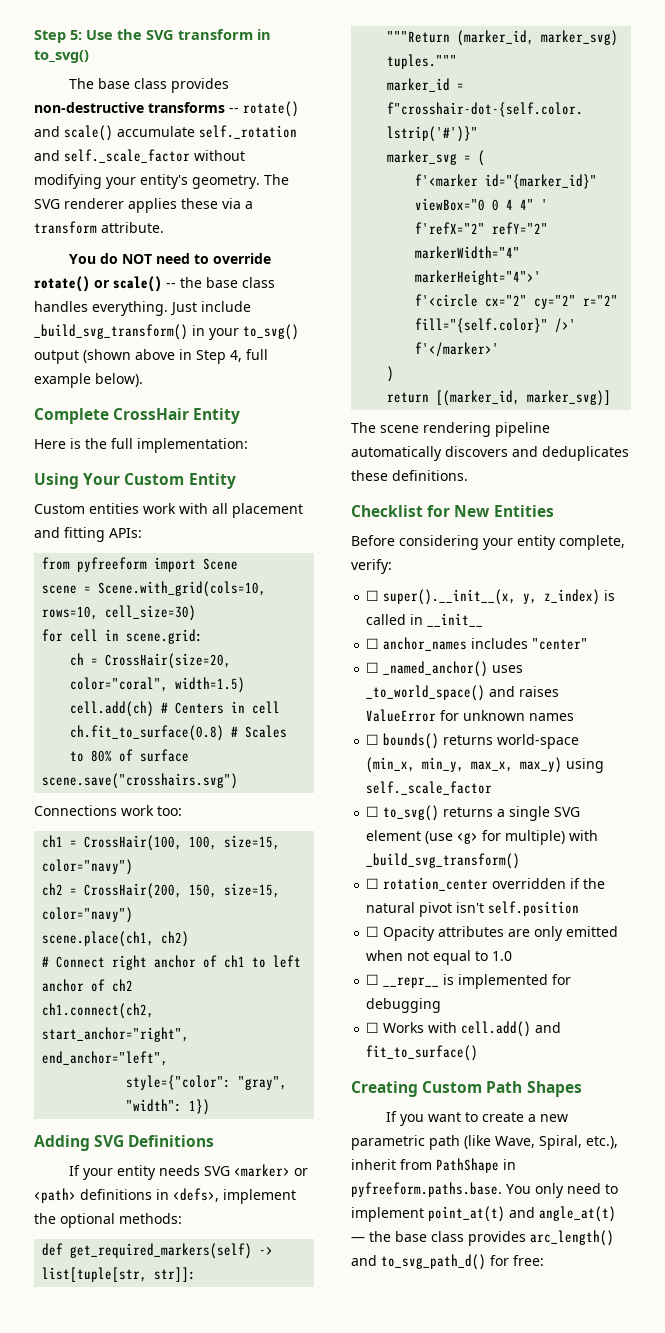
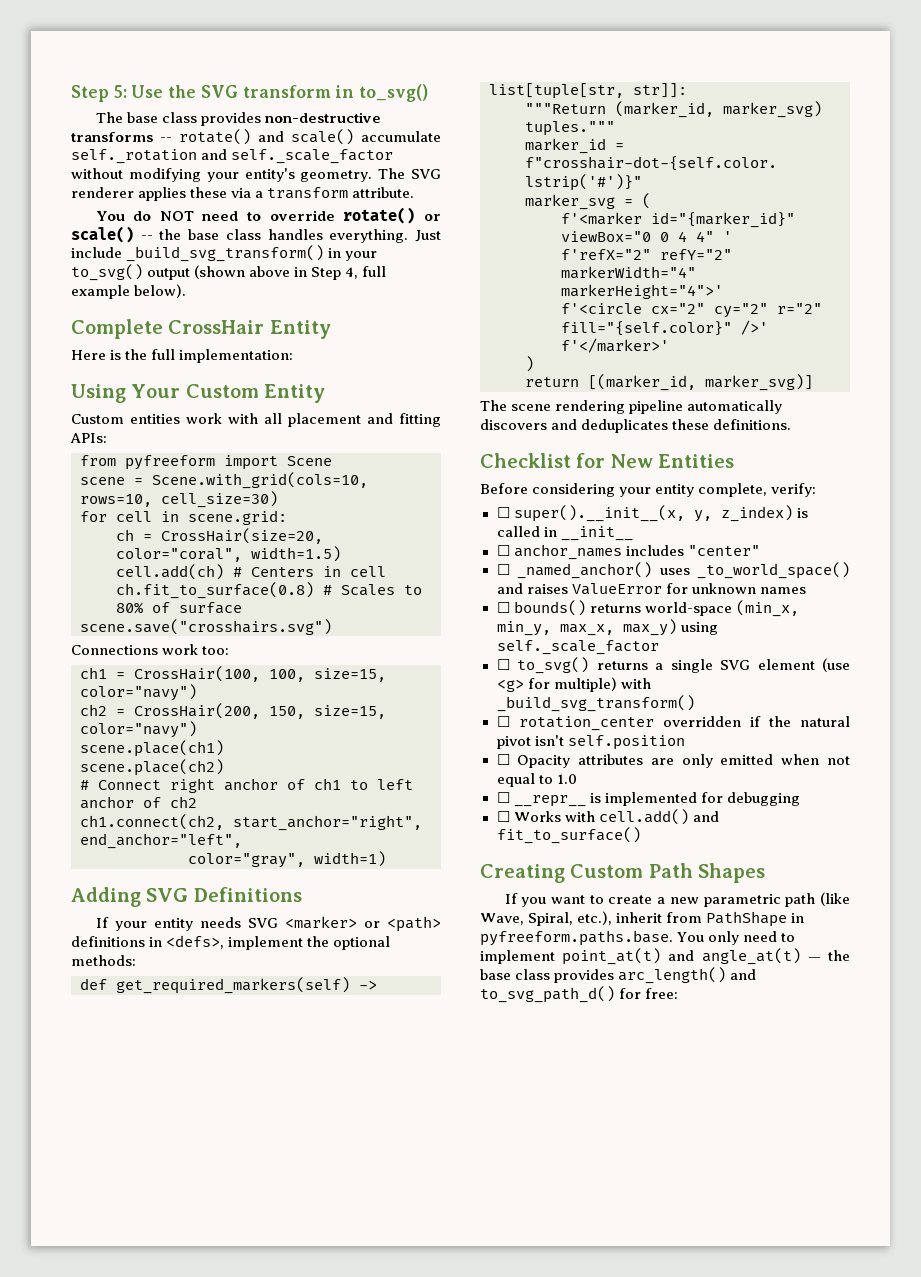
[42,931,190,947] scene.place(ch1, ch2) -> [80,740,224,757] [80,759,224,776] scene.place(ch1) // scene.place(ch2)
[126,1075,288,1090] [126,1099,211,1115] style={"color": "gray", "width": 1}) -> [188,851,386,868] color="gray", width=1)

